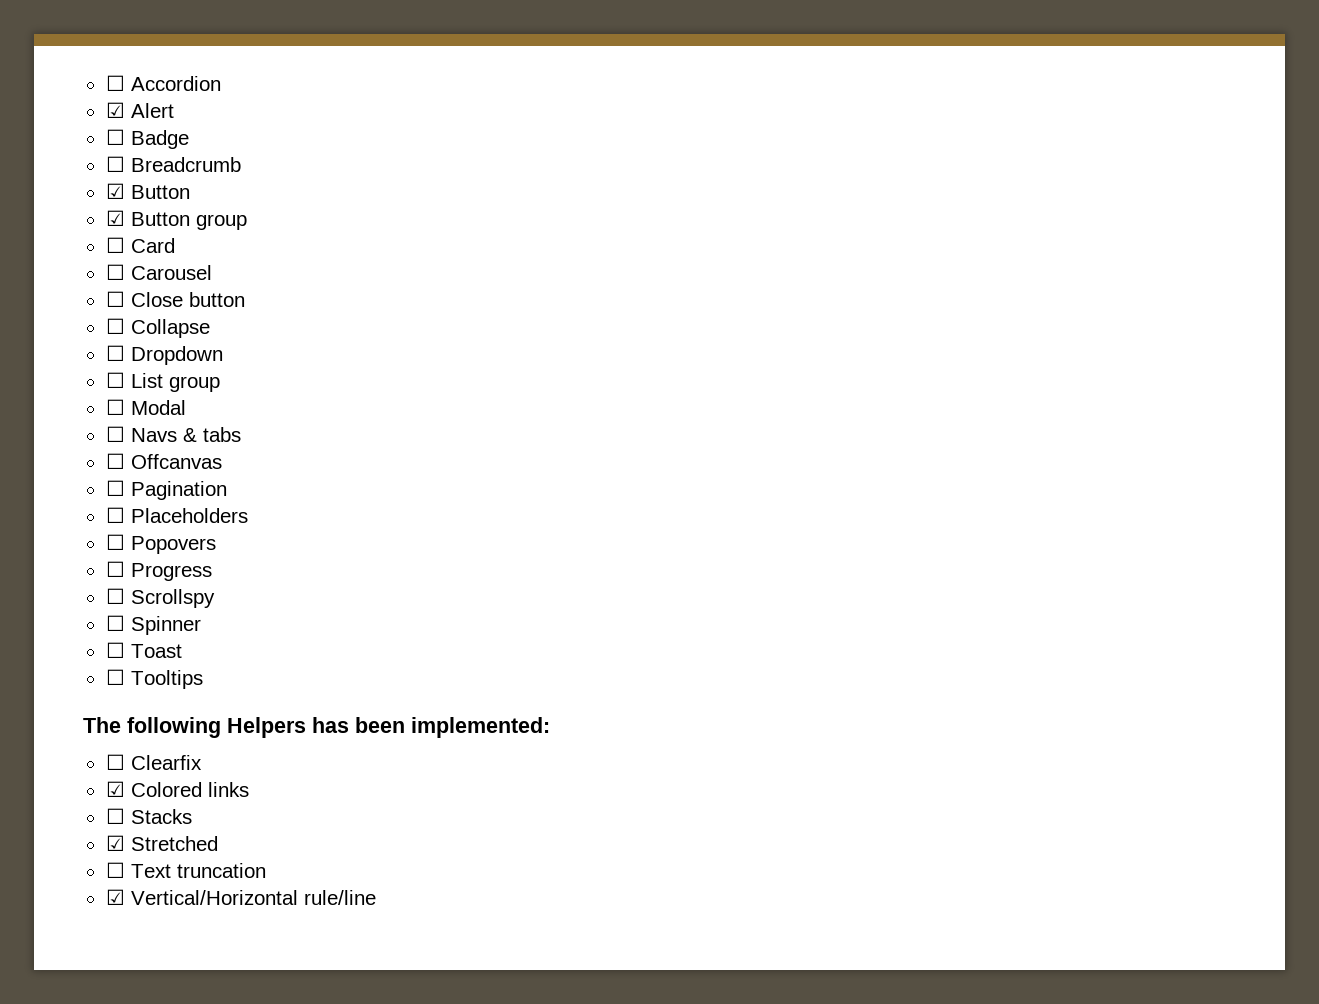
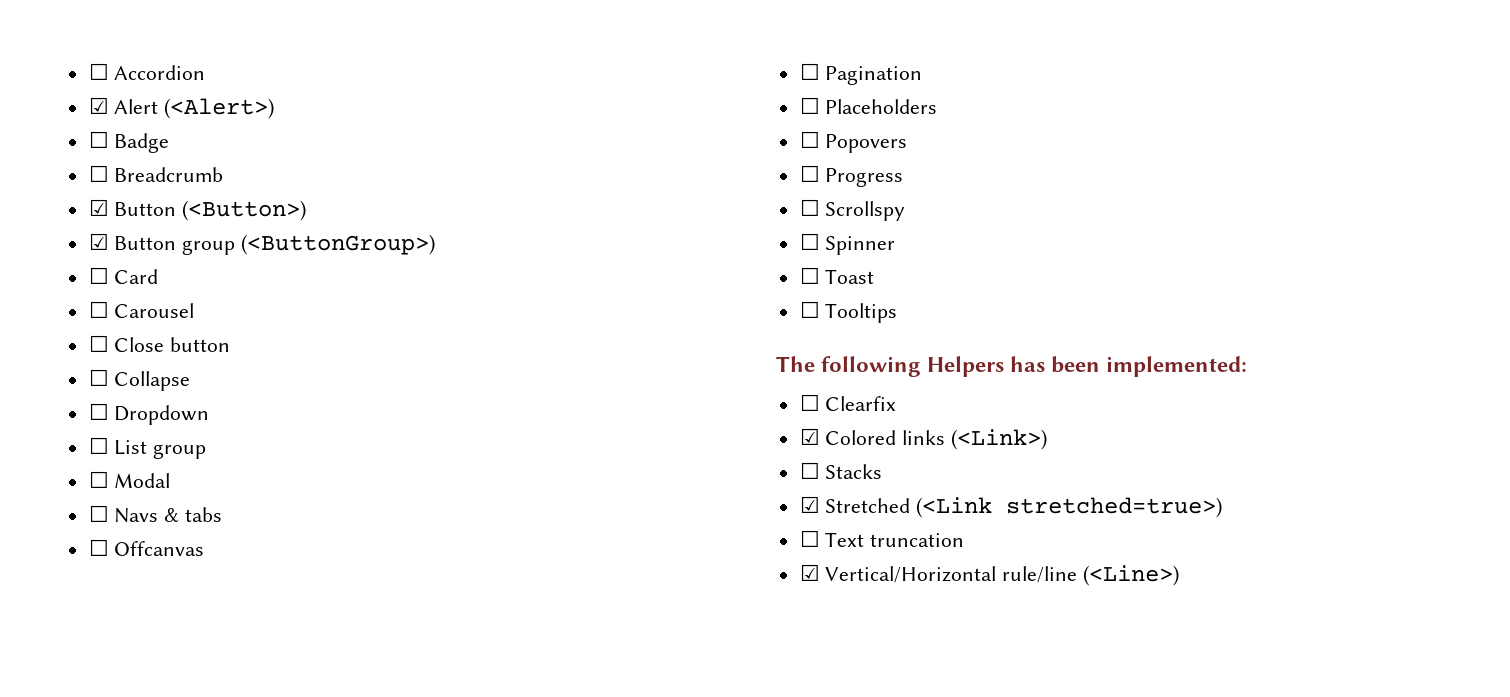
(174, 110) none -> [164,98,275,119] (<Alert>)
(190, 192) none -> [182,200,307,221] (<Button>)
(247, 222) none -> [241,234,436,255] (<ButtonGroup>)
(249, 789) none -> [951,429,1048,450] (<Link>)
(218, 843) none -> [916,497,1223,518] (<Link stretched=true>)
(376, 897) none -> [1083,565,1180,586] (<Line>)

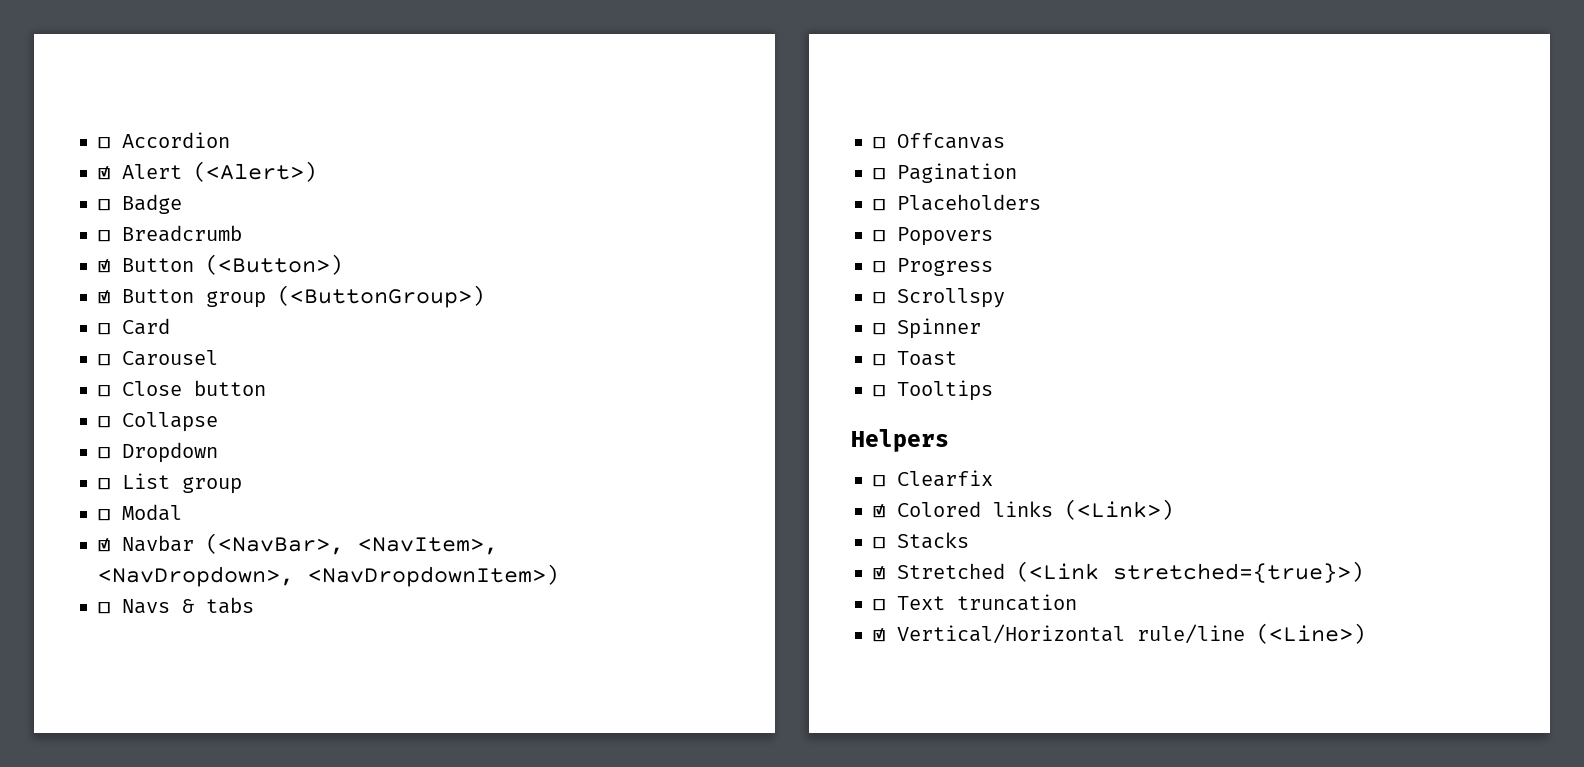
(171, 480) none -> [98,533,498,555] [98,564,558,587] // ☑ Navbar (<NavBar>, <NavItem>, <NavDropdown>, <NavDropdownItem>)
[776,356,922,377] The following -> (993, 390) none
[1010,356,1248,377] has been implemented: -> (949, 440) none
[1006,497,1223,518] stretched=true>) -> [1113,561,1363,583] stretched={true}>)

